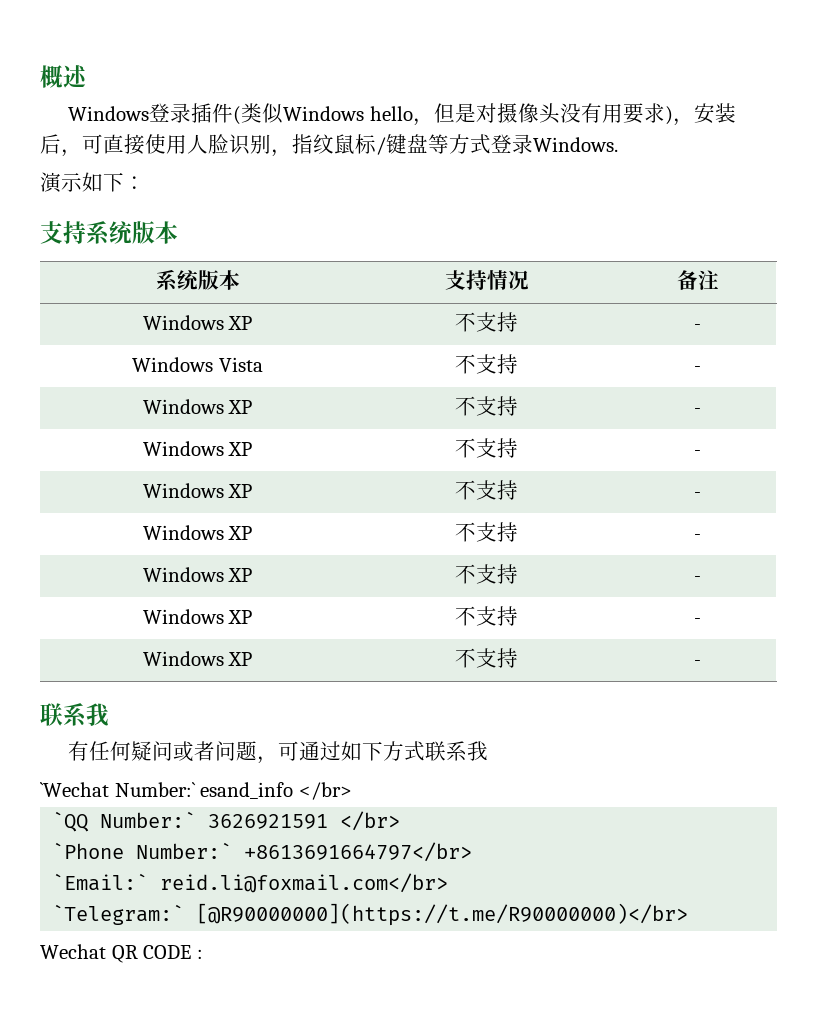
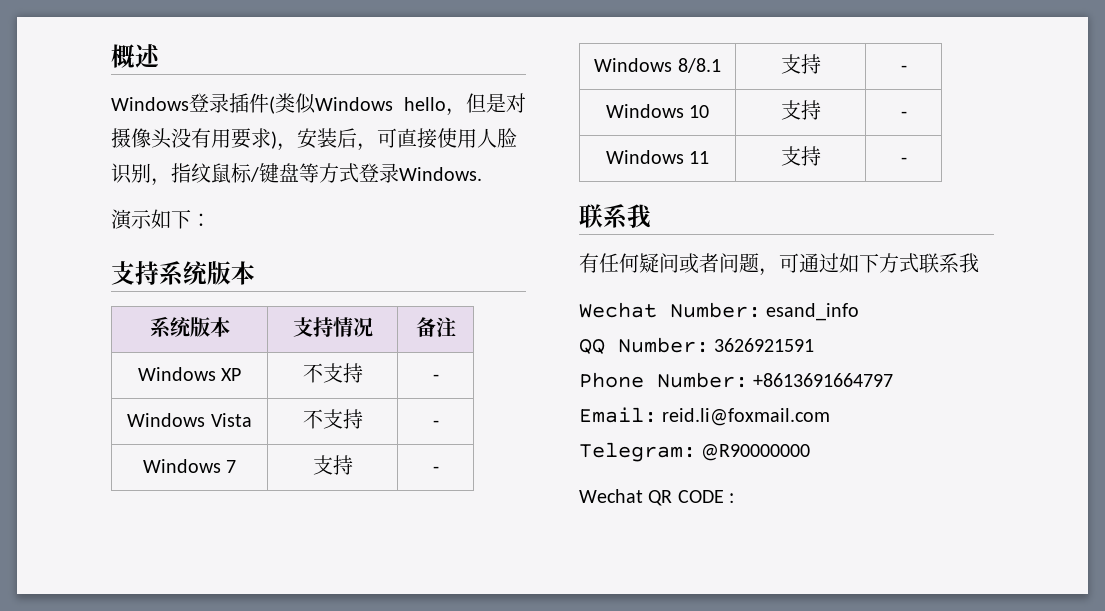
[228,400,253,414] [455,396,518,416] [694,408,701,414] [142,441,253,456] [455,438,518,458] [694,450,701,456] [142,483,253,498] [455,480,518,500] [694,492,701,498] [142,525,253,540] [455,522,518,542] [694,534,701,540] [142,567,253,582] [455,564,518,584] [694,576,701,582] [142,609,253,624] [455,606,518,626] [694,618,701,624] [142,651,253,666] [455,648,476,668] XP | 不支持 | - // Windows XP | 不支持 | - // Windows XP | 不支持 | - // Windows XP | 不支持 | - // Windows XP | 不支持 | - // Windows XP | 不支持 | - // Windows XP | 不 -> [226,460,237,473] [312,455,353,475] [432,466,439,473] [594,58,721,73] [780,54,821,74] [900,65,907,72] [605,104,710,118] [780,100,821,120] [900,111,907,118] [605,150,710,164] 7 | 支持 | - // Windows 8/8.1 | 支持 | - // Windows 10 | 支持 | - // Windows 11 |
[40,782,196,797] `Wechat Number:` -> [579,302,761,318] Wechat Number:
[298,782,352,800] [52,811,401,832] [52,842,473,862] [52,873,449,893] [52,903,689,926] </br> // `QQ Number:` 3626921591 </br> // `Phone Number:` +8613691664797</br> // `Email:` reid.li@foxmail.com</br> // `Telegram:` [@R90000000](https://t.me/R90000000)</br> -> [579,337,815,354] [579,372,894,388] [579,407,831,426] [579,442,811,462] // QQ Number: 3626921591 // Phone Number: +8613691664797 // Email: reid.li@foxmail.com // Telegram: @R90000000

